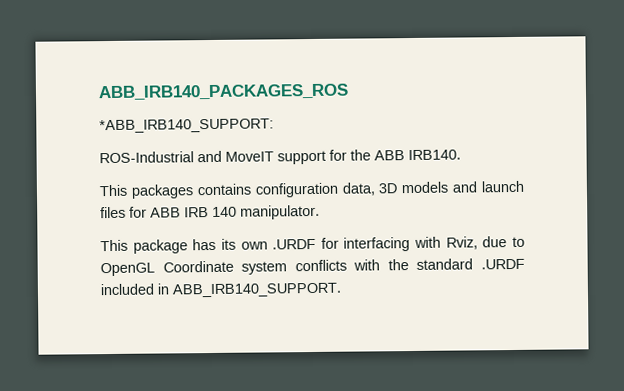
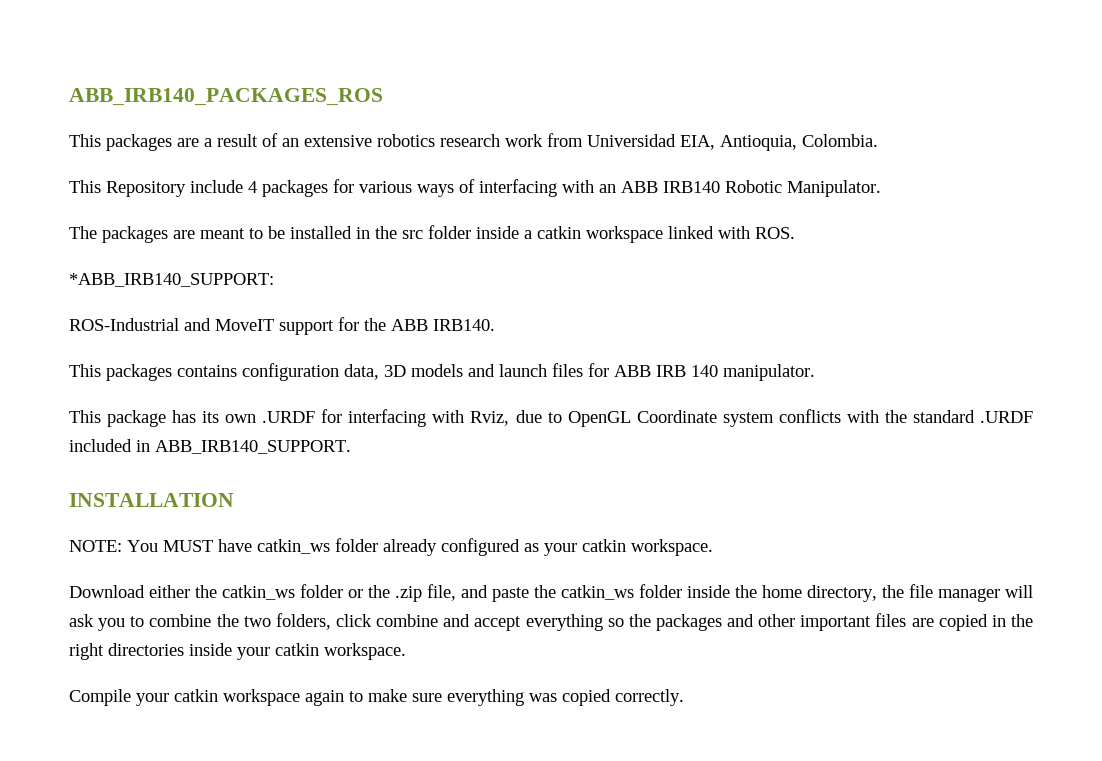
(349, 92) none -> [69,133,878,151] [69,179,881,197] [69,225,795,243] // This packages are a result of an extensive robotics research work from Universidad EIA, Antioquia, Colombia. // This Repository include 4 packages for various ways of interfacing with an ABB IRB140 Robotic Manipulator. // The packages are meant to be installed in the src folder inside a catkin workspace linked with ROS.
(341, 290) none -> [69,493,234,507] [69,538,713,556] [69,584,1033,602] [69,613,1033,631] [69,643,406,660] [69,689,684,706] // INSTALLATION // NOTE: You MUST have catkin_ws folder already configured as your catkin workspace. // Download either the catkin_ws folder or the .zip file, and paste the catkin_ws folder inside the home directory, the file manager will ask you to combine the two folders, click combine and accept everything so the packages and other important files are copied in the right directories inside your catkin workspace. // Compile your catkin workspace again to make sure everything was copied correctly.

